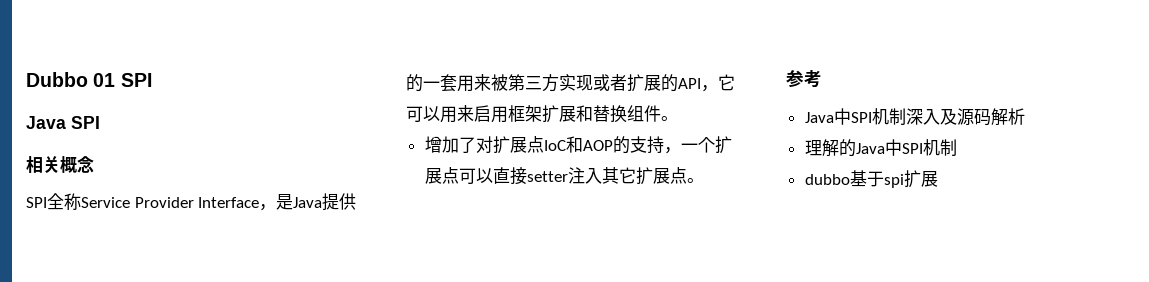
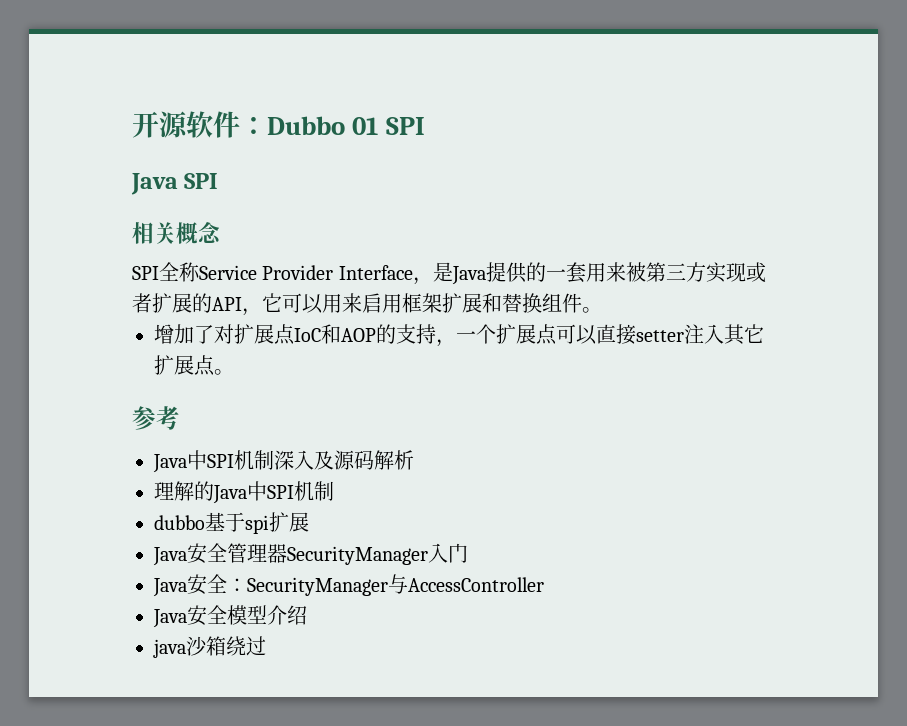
(26, 79) none -> [132,111,267,138] 开源软件：
(938, 179) none -> [153,543,468,566] [153,574,544,597] [153,605,307,628] [153,636,266,658] // Java安全管理器SecurityManager入门 // Java安全：SecurityManager与AccessController // Java安全模型介绍 // java沙箱绕过

